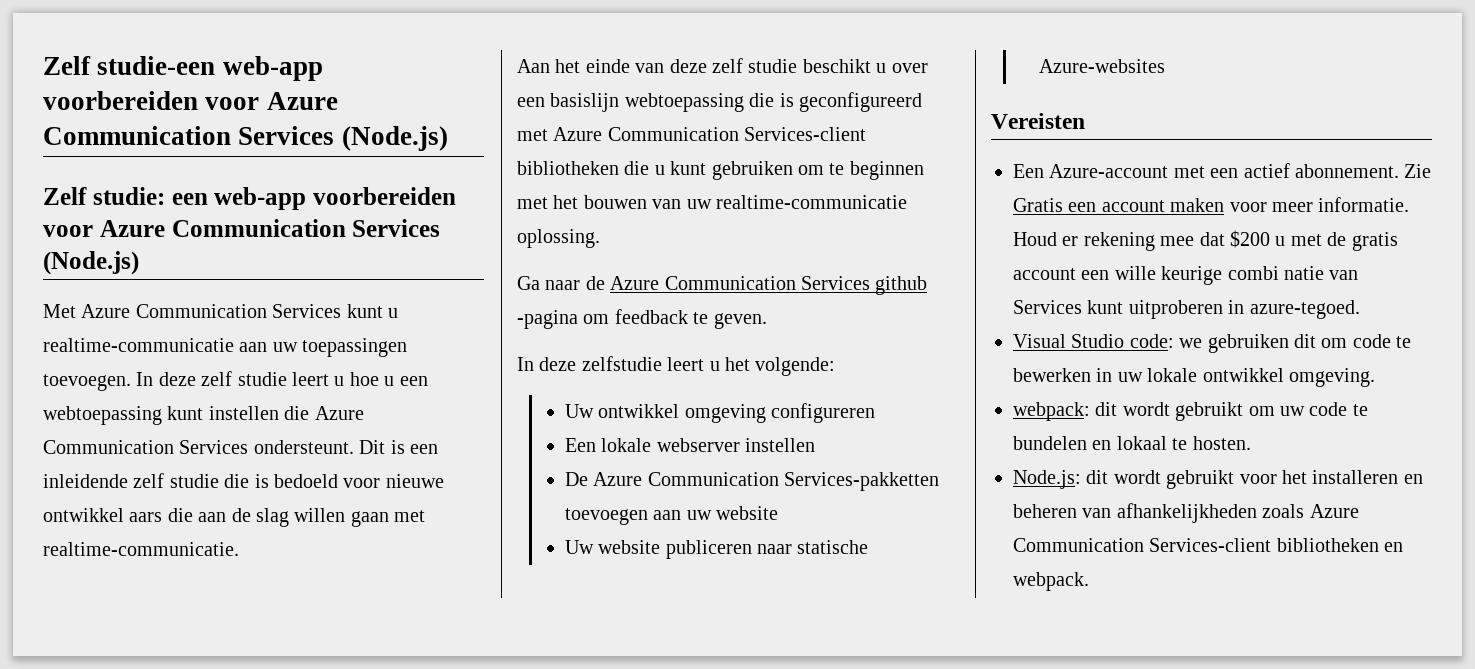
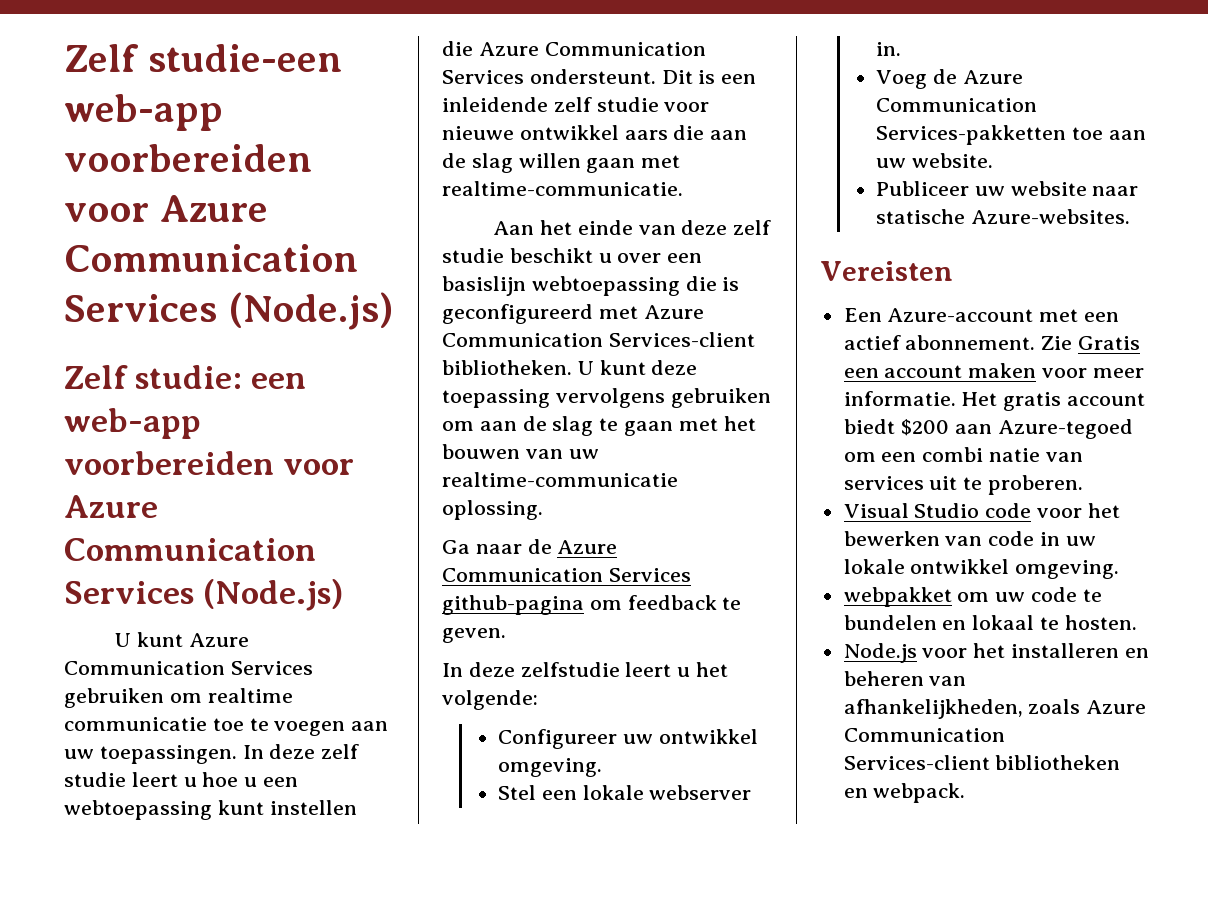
[43,304,398,318] [43,338,408,357] [43,374,131,391] Met Azure Communication Services kunt u realtime-communicatie aan uw toepassingen toevoegen. -> [115,632,249,647] [64,661,313,675] [64,688,293,708] [64,717,389,736] [64,745,237,764] U kunt Azure Communication Services gebruiken om realtime communicatie toe te voegen aan uw toepassingen.
[224,474,338,488] die is bedoeld -> (659, 104) none
[517,161,924,180] bibliotheken die u kunt gebruiken om te beginnen -> [442,360,698,375] [442,388,771,408] [442,416,674,436] bibliotheken. U kunt deze toepassing vervolgens gebruiken om aan de slag te gaan
[875,276,928,295] [517,310,578,329] github -pagina -> [442,595,584,615] github-pagina
[564,403,875,423] [564,438,815,452] [564,472,588,486] Uw ontwikkel omgeving configureren // Een lokale webserver instellen // De -> [497,729,758,749] [497,758,602,777] [497,785,752,800] [875,42,901,56] [875,69,957,89] Configureer uw ontwikkel omgeving. // Stel een lokale webserver in. // Voeg de
[564,506,778,525] [564,540,752,559] toevoegen aan uw website // Uw website publiceren -> [1071,127,1146,140] [875,153,993,168] [875,181,1087,196] toe aan uw website. // Publiceer uw website
[1038,59,1165,73] Azure-websites -> [970,209,1130,224] Azure-websites.
[1013,230,1398,251] [1013,266,1359,285] [1013,300,1360,319] [1013,334,1412,353] [1013,368,1091,382] Houd er rekening mee dat $200 u met de gratis account een wille keurige combi natie van Services kunt uitproberen in azure-tegoed. // Visual Studio code: we gebruiken dit om code te bewerken -> [961,392,1146,411] [843,419,1134,439] [843,447,1083,462] [843,475,1084,495] [843,503,1120,518] [843,531,1035,546] Het gratis account biedt $200 aan Azure-tegoed om een combi natie van services uit te proberen. // Visual Studio code voor het bewerken van code
[1013,402,1244,421] webpack: dit wordt gebruikt -> [843,587,952,607] webpakket
[1013,470,1235,489] Node.js: dit wordt gebruikt -> [843,643,917,663] Node.js
[1116,503,1257,523] afhankelijkheden -> [843,699,1023,719] afhankelijkheden,

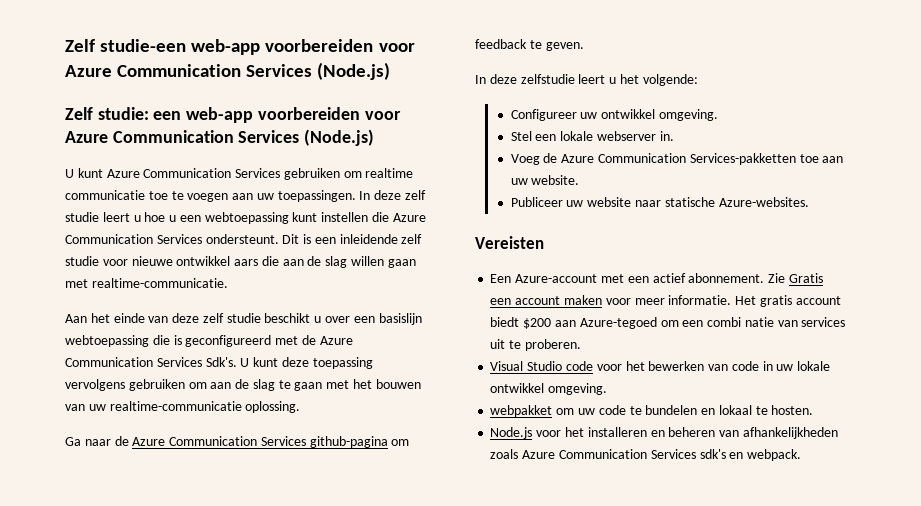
[643,305,704,319] [442,332,755,347] [442,360,572,375] Azure Communication Services-client bibliotheken. -> [301,335,353,345] [65,357,237,367] de Azure Communication Services Sdk's.
[843,699,1023,719] afhankelijkheden, -> [742,427,838,439] afhankelijkheden
[843,755,1121,770] Services-client bibliotheken -> [650,449,726,459] Services sdk's

